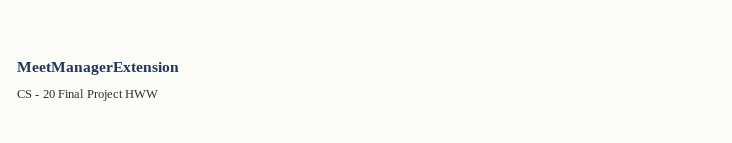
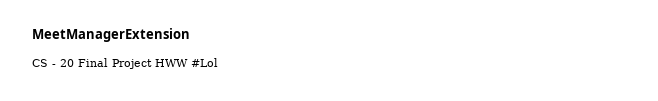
(158, 94) none -> [191,58,218,67] #Lol

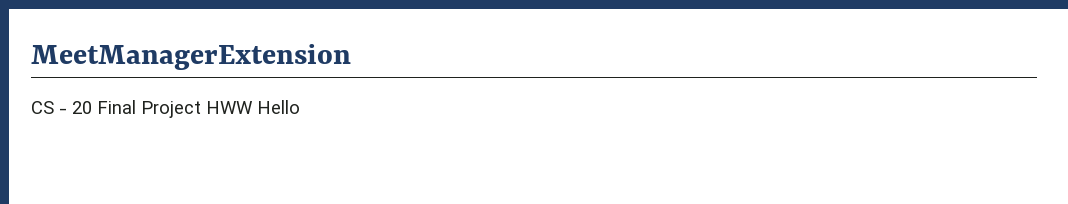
[191,58,218,67] #Lol -> [257,100,300,114] Hello

